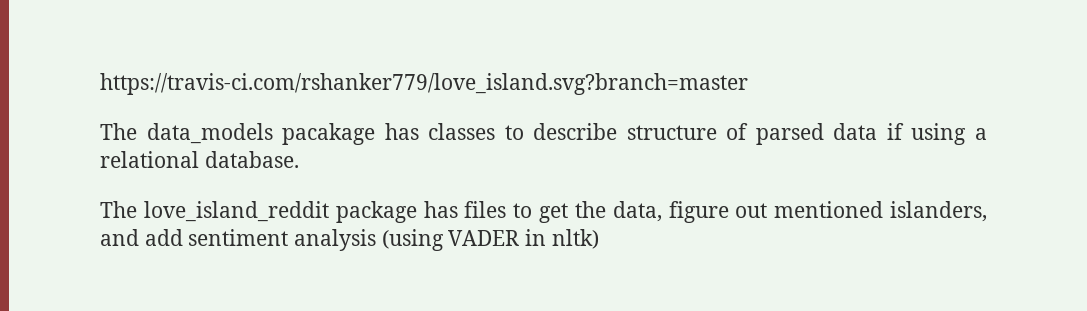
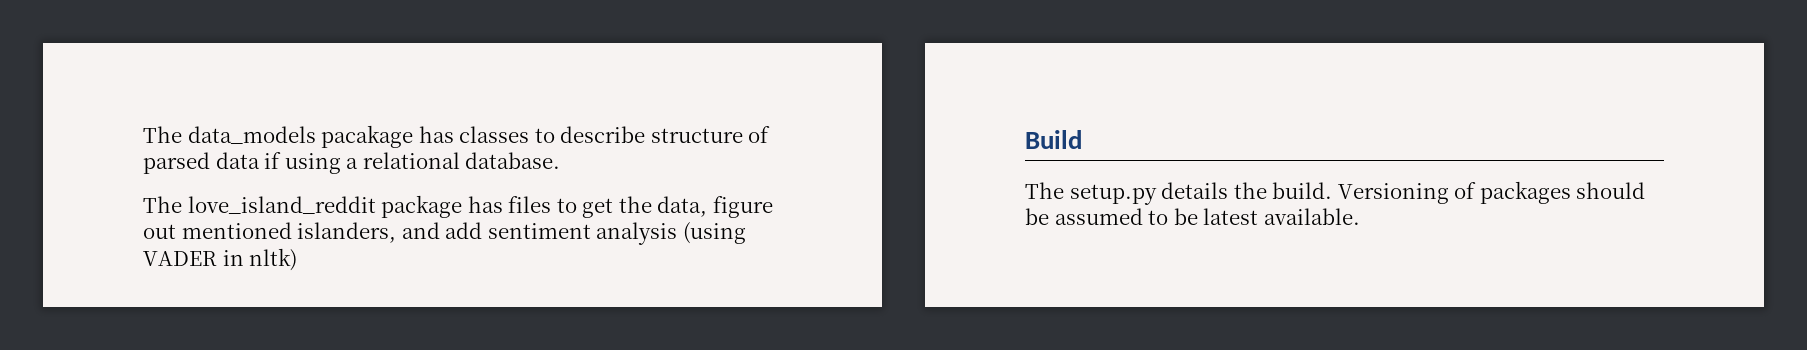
[100,73,748,95] https://travis-ci.com/rshanker779/love_island.svg?branch=master // -> (143, 134) none
(599, 239) none -> [1025,130,1082,149] [1025,181,1646,205] [1025,208,1360,225] // Build // The setup.py details the build. Versioning of packages should be assumed to be latest available.

